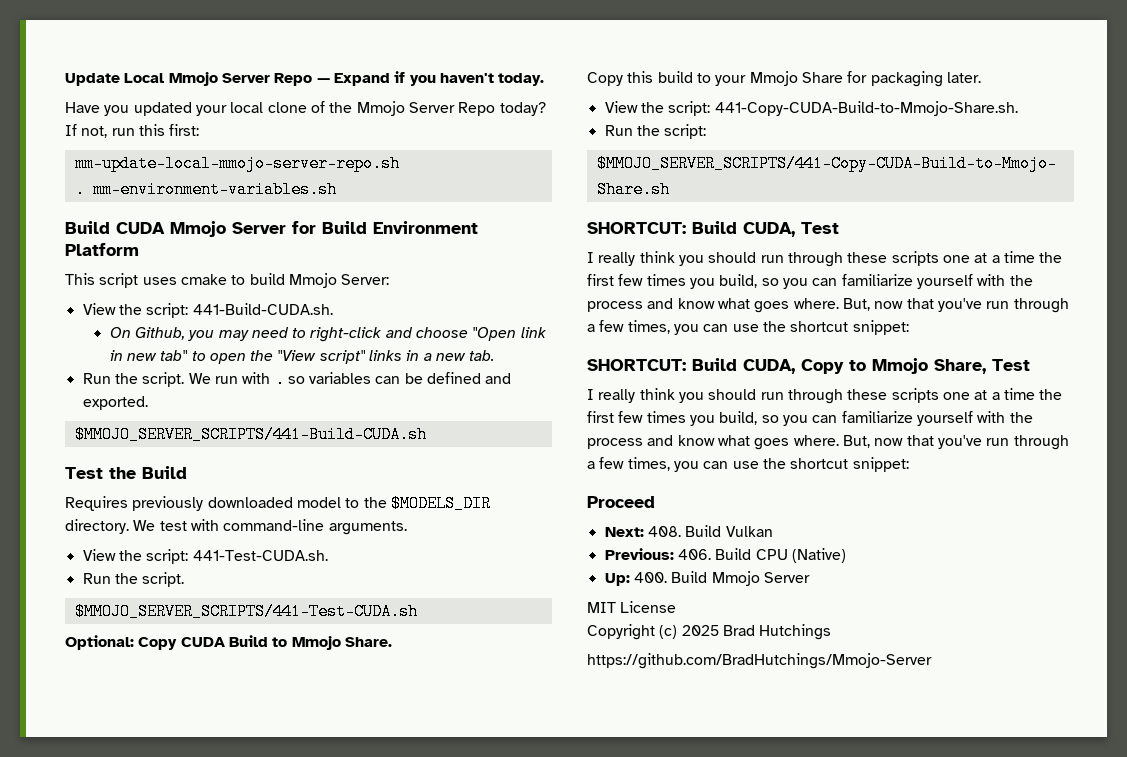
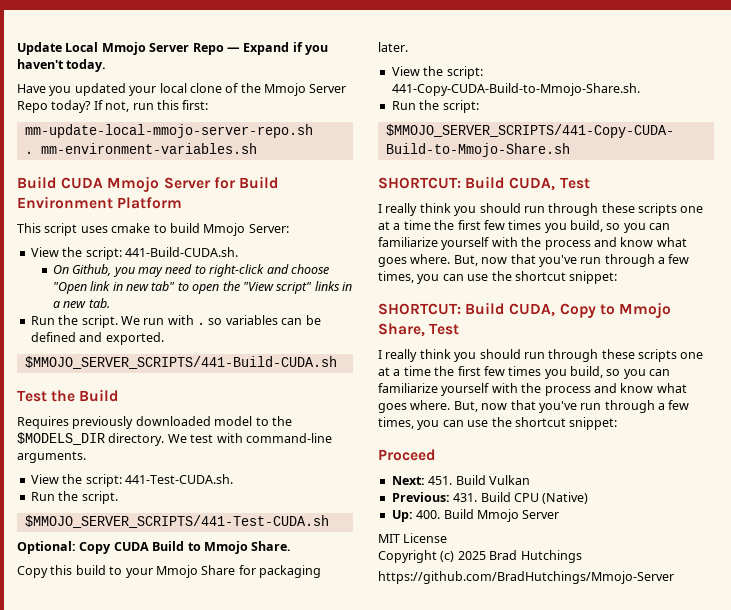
[647,526,681,537] 408. -> [428,476,453,485] 451.
[677,549,711,560] 406. -> [453,493,478,502] 431.

